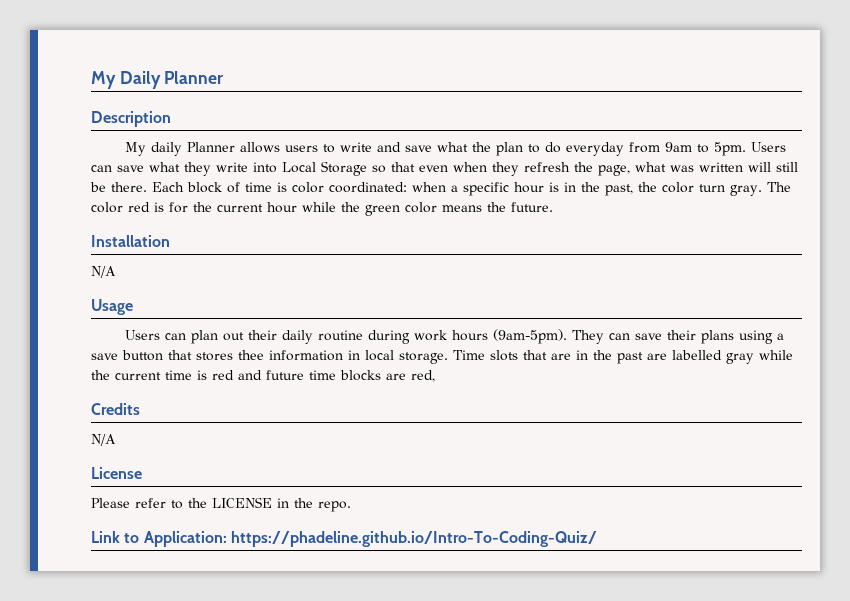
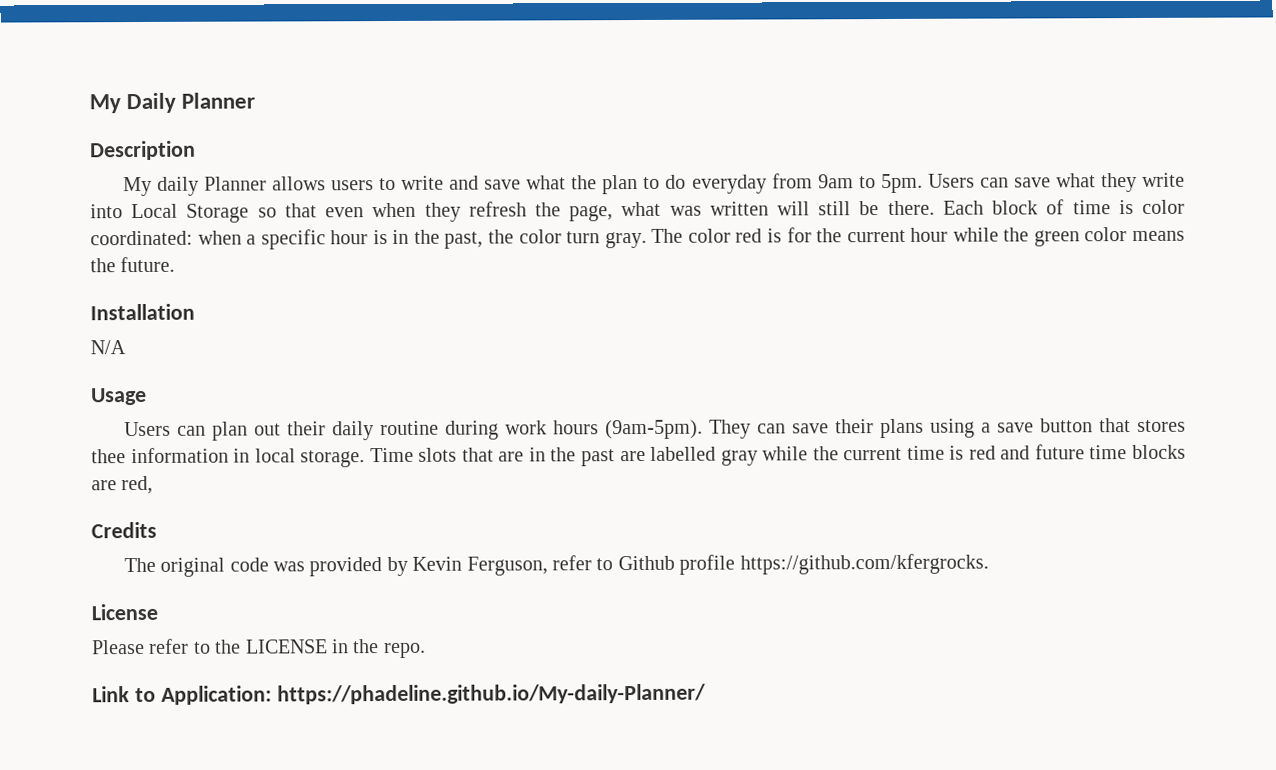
[91,434,116,446] N/A -> [123,553,989,577] The original code was provided by Kevin Ferguson, refer to Github profile https://github.com/kfergrocks.
[230,531,597,547] https://phadeline.github.io/Intro-To-Coding-Quiz/ -> [276,683,706,705] https://phadeline.github.io/My-daily-Planner/

